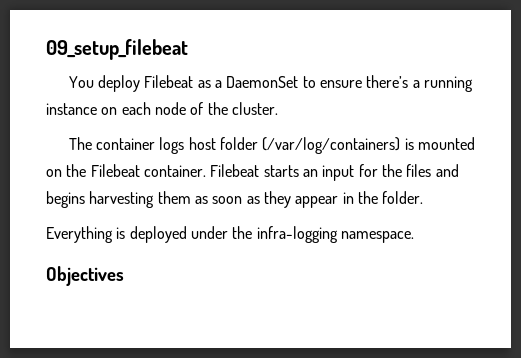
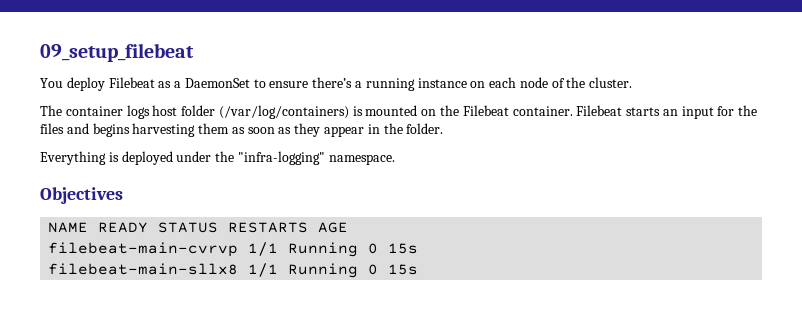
[256,226,338,243] infra-logging -> [237,151,325,165] "infra-logging"
(124, 276) none -> [48,222,349,233] [48,242,419,257] [48,263,419,278] // NAME READY STATUS RESTARTS AGE // filebeat-main-cvrvp 1/1 Running 0 15s // filebeat-main-sllx8 1/1 Running 0 15s

